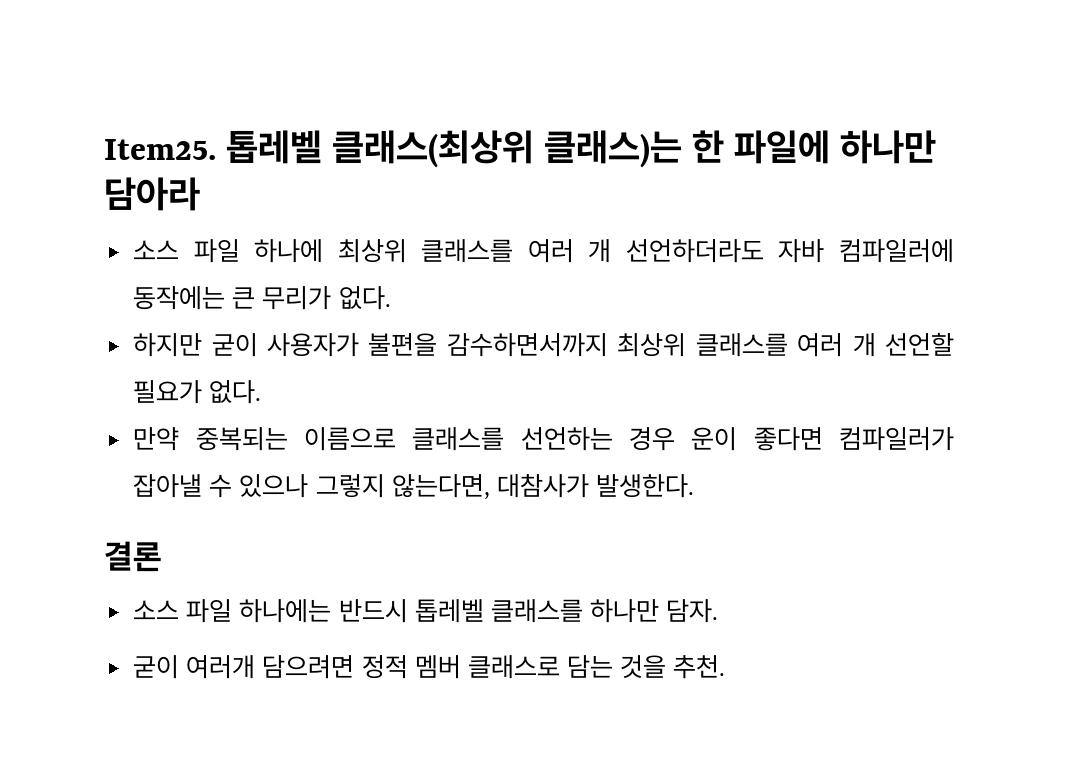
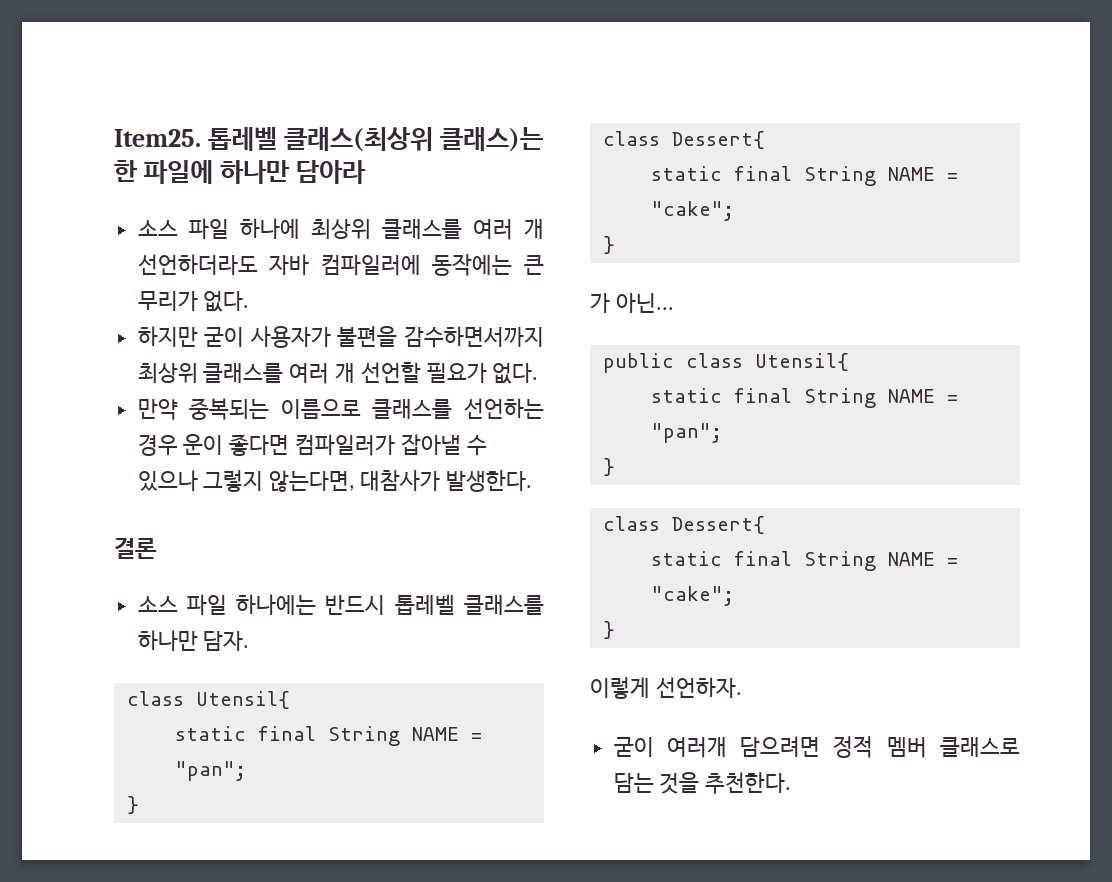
(719, 611) none -> [126,691,290,709] [174,726,482,746] [174,761,246,781] [126,796,139,814] [602,131,765,149] [650,166,958,186] [650,201,734,221] [602,236,615,254] [590,293,674,313] [602,353,849,373] [650,388,958,408] [650,423,722,443] [602,458,615,476] [602,516,765,534] [650,551,958,571] [650,586,734,606] [602,621,615,639] [590,677,742,699] // class Utensil{ // static final String NAME = "pan"; // } // class Dessert{ // static final String NAME = "cake"; // } // 가 아닌... // public class Utensil{ // static final String NAME = "pan"; // } // class Dessert{ // static final String NAME = "cake"; // } // 이렇게 선언하자.
[673,655,726,679] 추천. -> [705,772,792,794] 추천한다.

